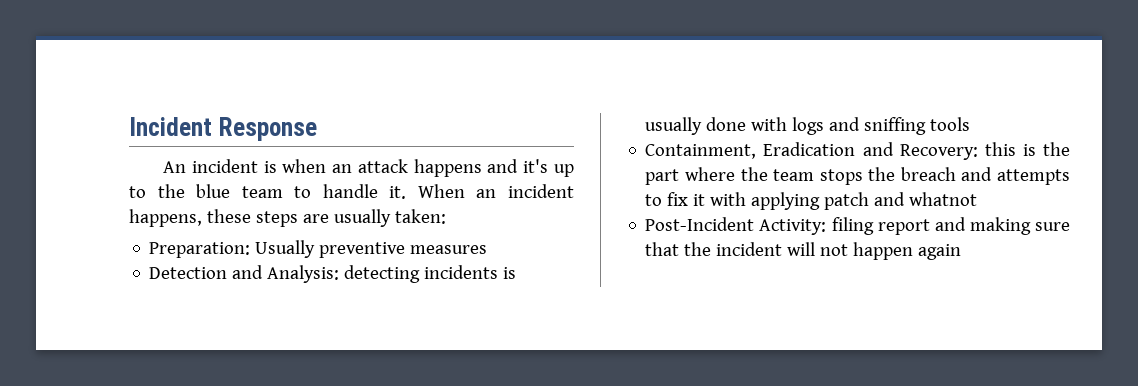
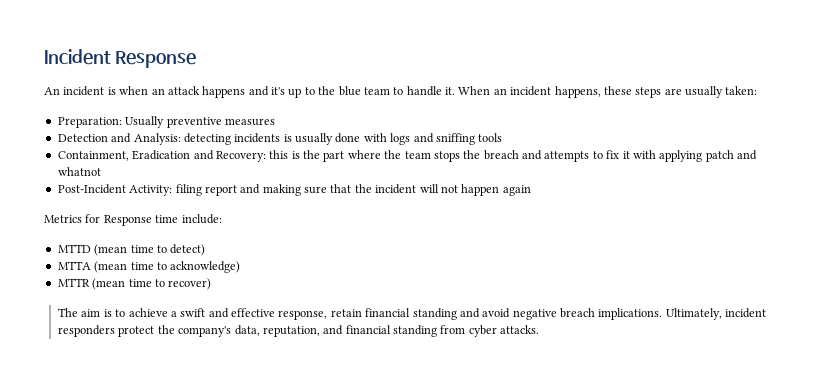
(962, 252) none -> [44,214,222,226] [57,244,206,256] [57,261,241,273] [57,278,212,290] [58,308,767,320] [58,325,540,337] // Metrics for Response time include: // MTTD (mean time to detect) // MTTA (mean time to acknowledge) // MTTR (mean time to recover) // The aim is to achieve a swift and effective response, retain financial standing and avoid negative breach implications. Ultimately, incident responders protect the company's data, reputation, and financial standing from cyber attacks.

